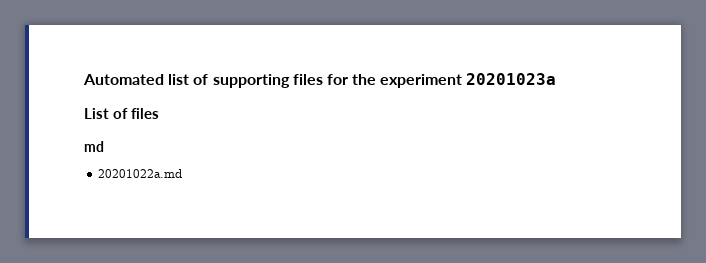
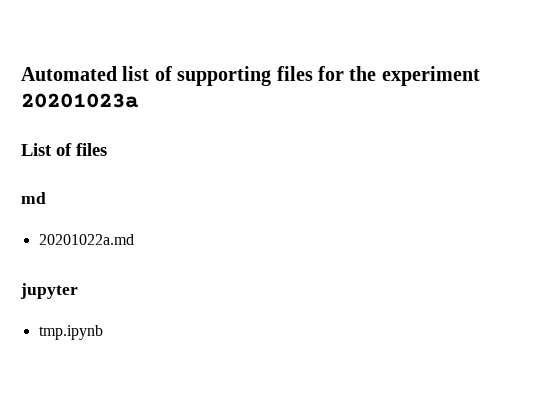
(183, 173) none -> [20,283,78,299] [38,325,103,340] // jupyter // tmp.ipynb

